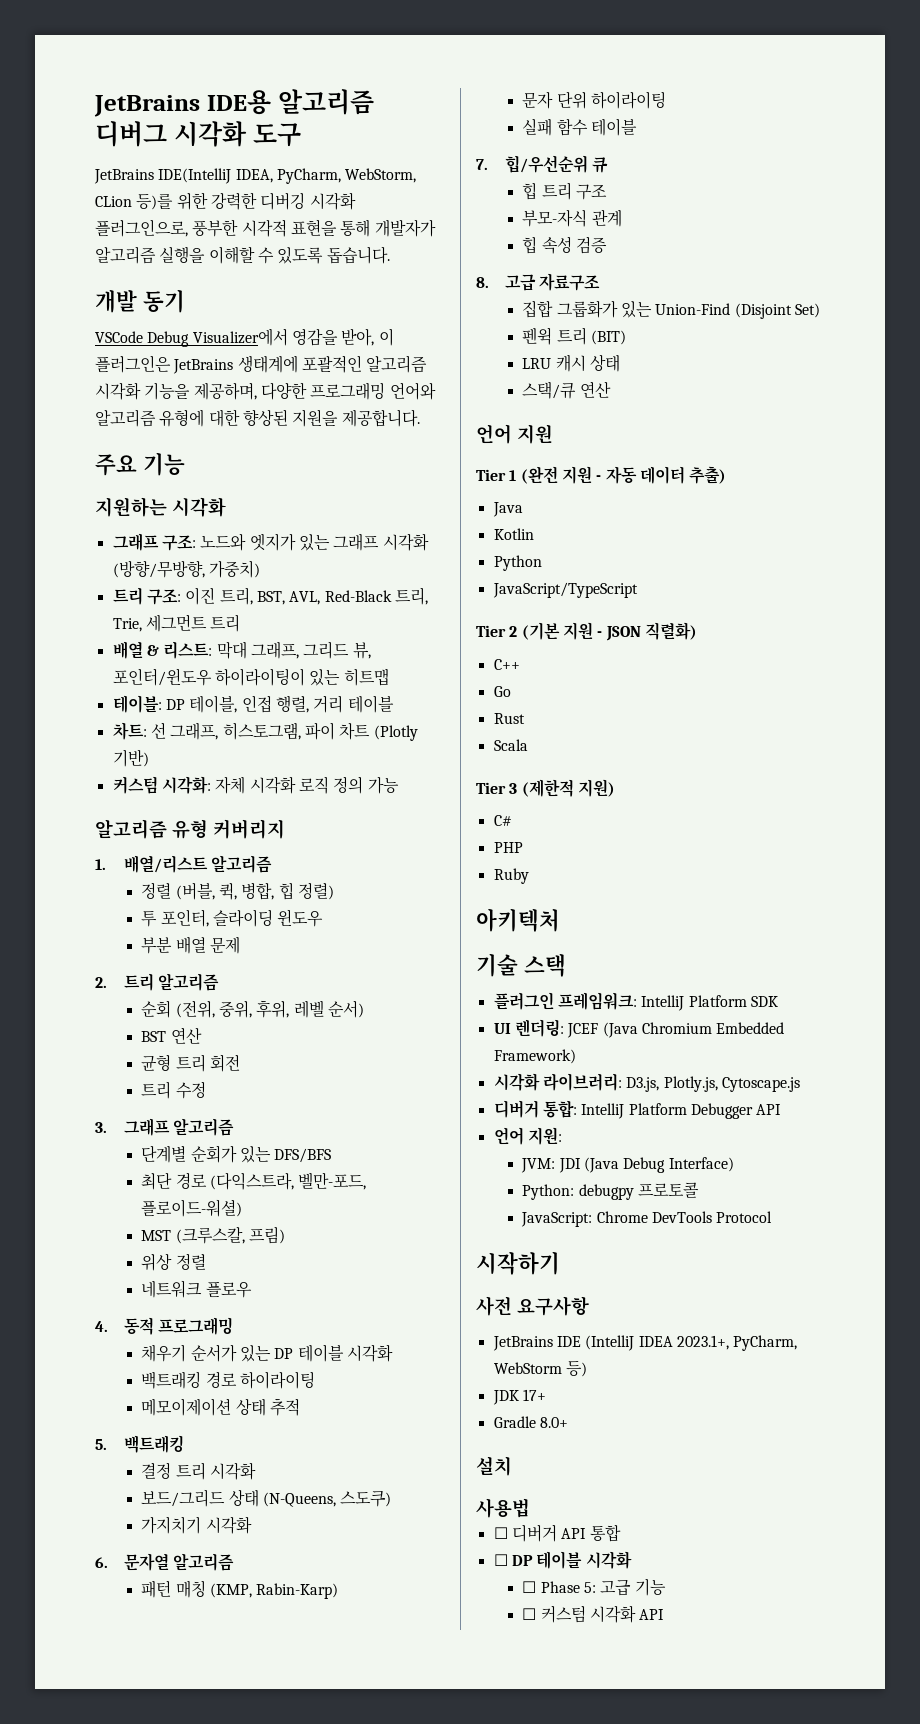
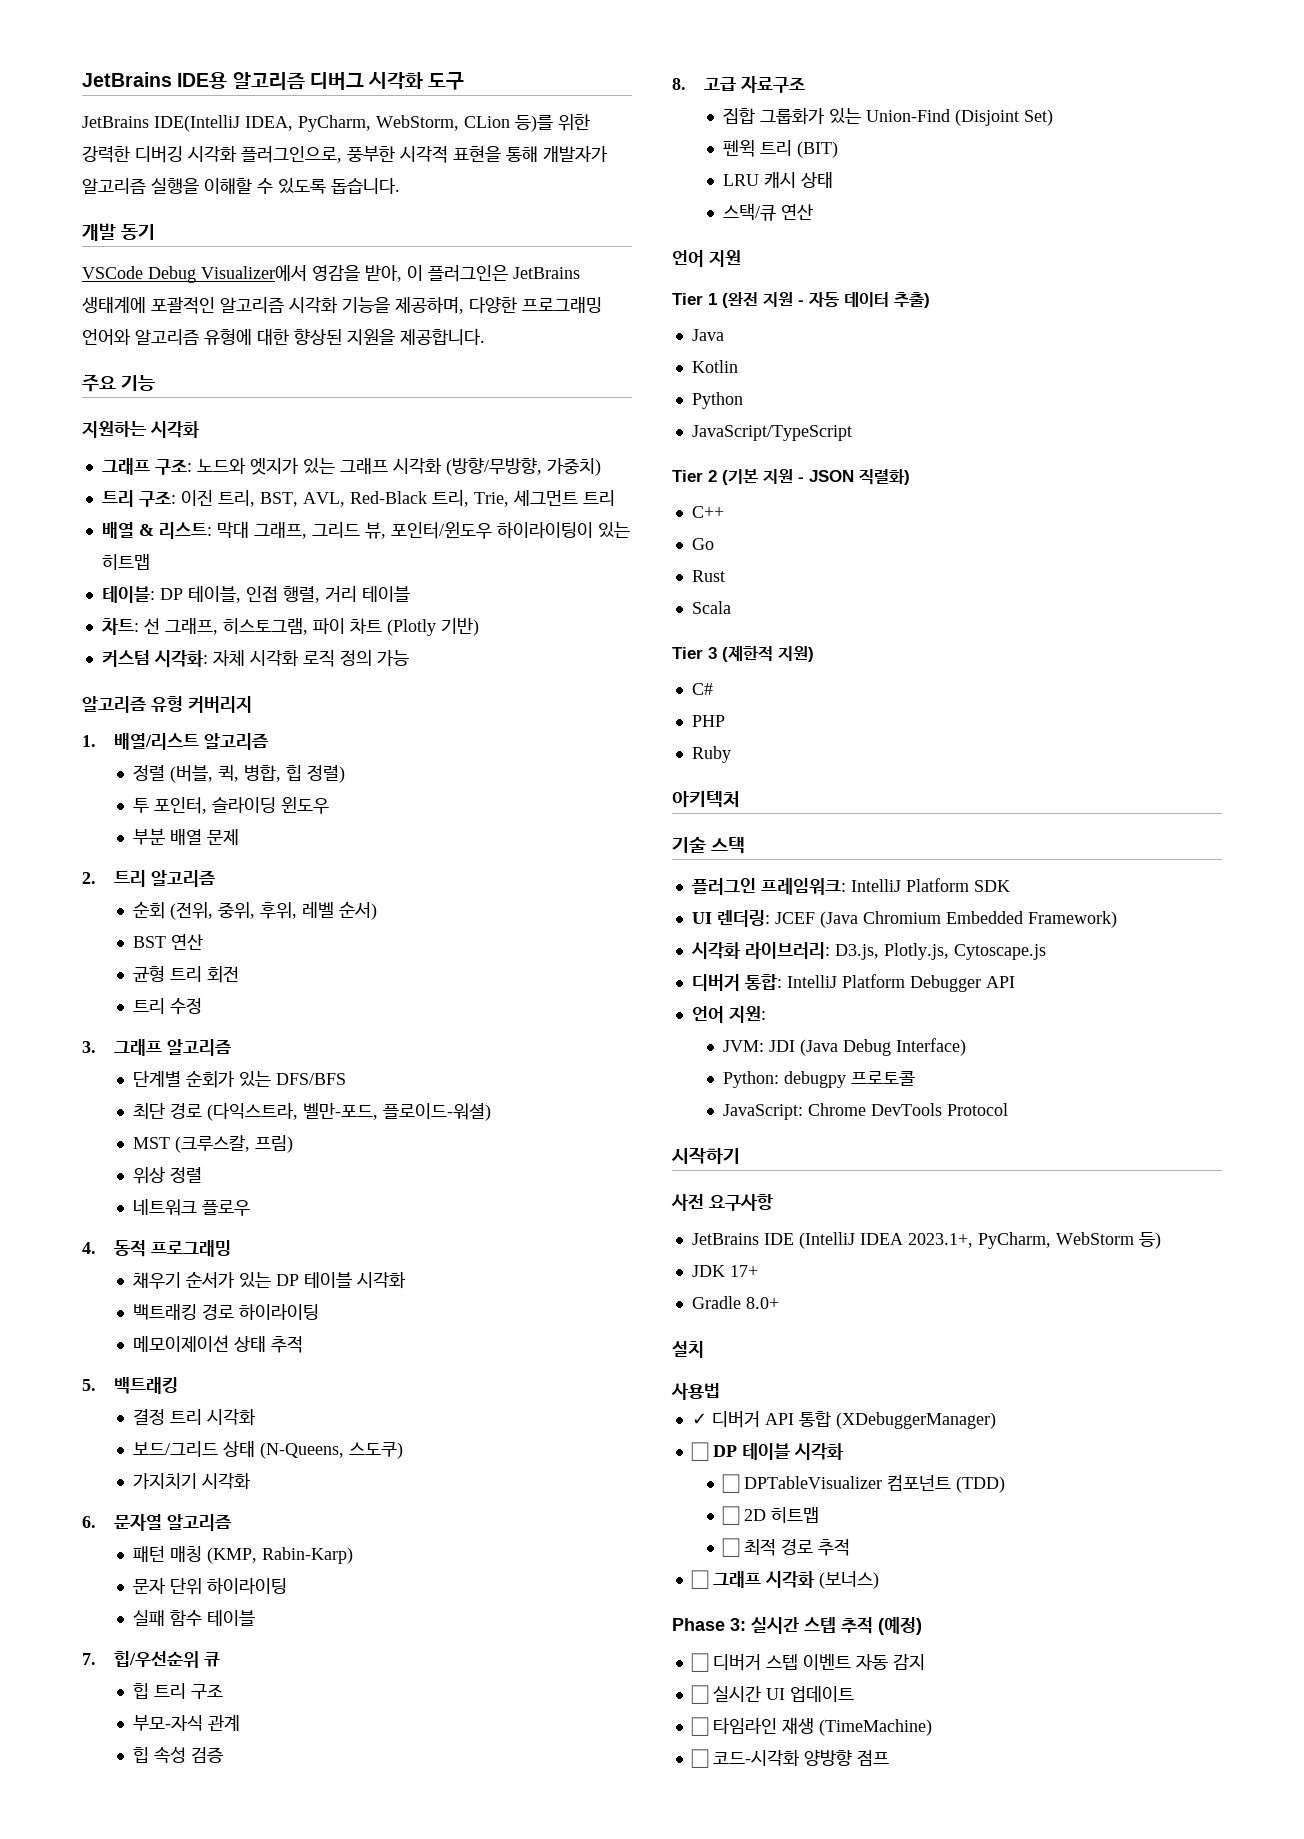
[493,1527,508,1539] ☐ -> [691,1413,707,1425] ✓
(621, 1533) none -> [835,1412,996,1429] (XDebuggerManager)
[540,1578,666,1596] [522,1605,665,1623] Phase 5: 고급 기능 // ☐ 커스텀 시각화 API -> [744,1474,1006,1493] [722,1506,820,1525] [722,1538,851,1557] [690,1570,879,1589] [672,1617,922,1635] [690,1653,925,1672] [690,1685,854,1704] [690,1717,932,1736] [690,1749,889,1768] DPTableVisualizer 컴포넌트 (TDD) // ☐ 2D 히트맵 // ☐ 최적 경로 추적 // ☐ 그래프 시각화 (보너스) // Phase 3: 실시간 스텝 추적 (예정) // ☐ 디버거 스텝 이벤트 자동 감지 // ☐ 실시간 UI 업데이트 // ☐ 타임라인 재생 (TimeMachine) // ☐ 코드-시각화 양방향 점프

